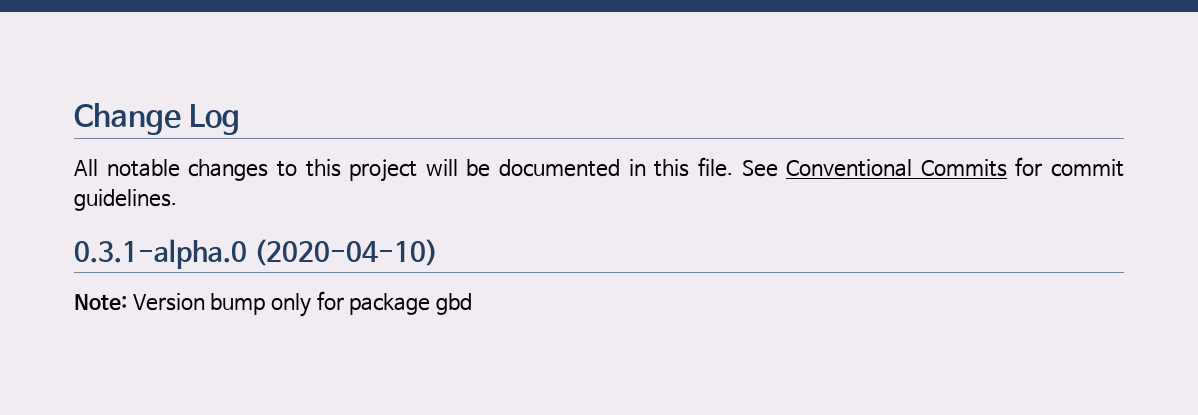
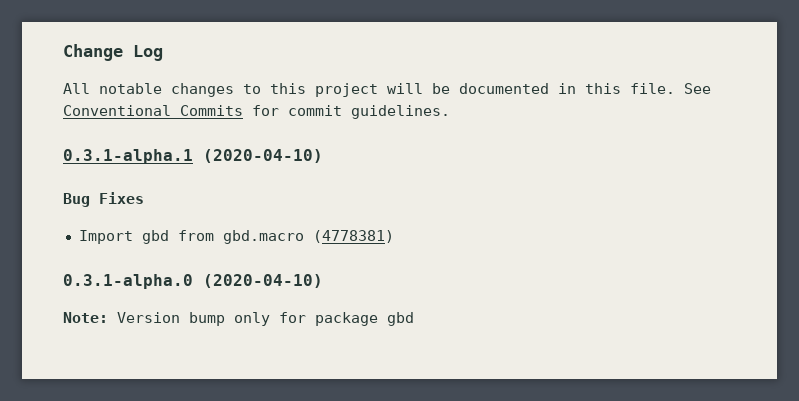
(177, 200) none -> [63,149,323,164] [63,192,144,207] [78,230,394,244] // 0.3.1-alpha.1 (2020-04-10) // Bug Fixes // Import gbd from gbd.macro (4778381)

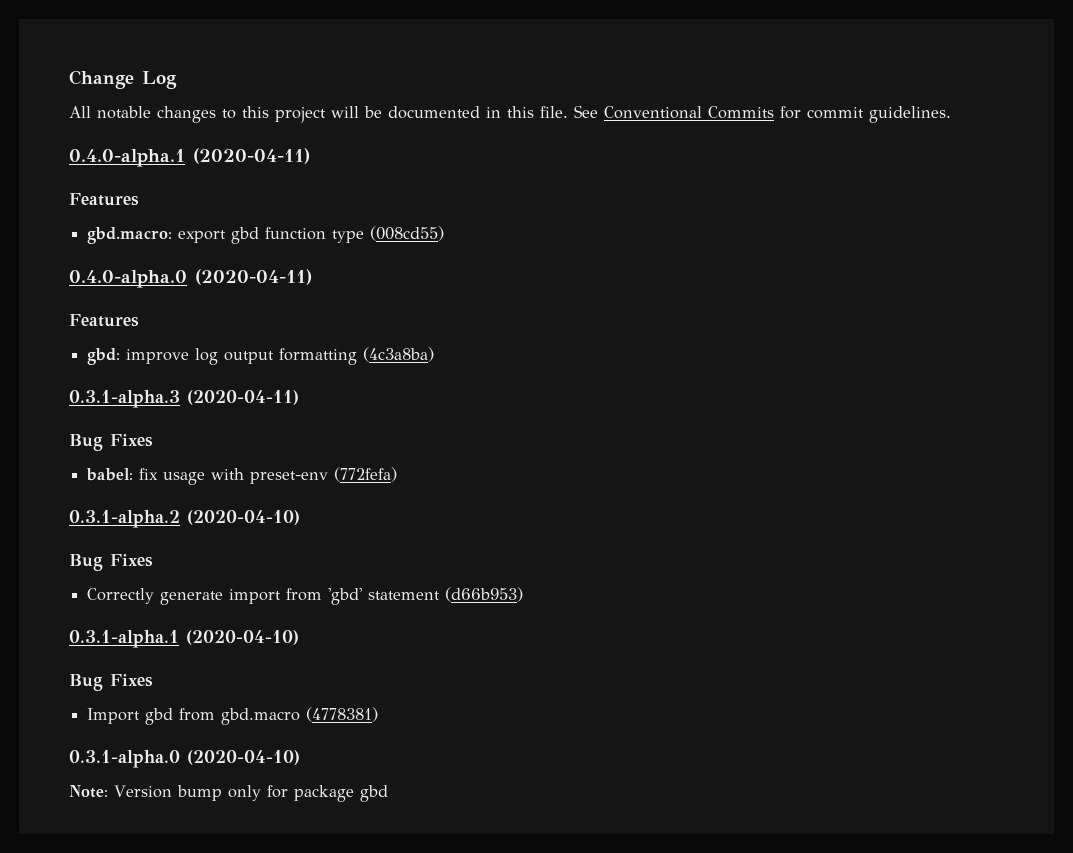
(450, 112) none -> [69,148,310,167] [69,193,139,206] [87,226,445,244] [69,269,312,288] [69,314,139,327] [87,347,435,365] [69,390,299,408] [69,434,153,451] [86,467,398,485] [69,510,300,528] [69,554,153,571] [87,587,524,605] // 0.4.0-alpha.1 (2020-04-11) // Features // gbd.macro: export gbd function type (008cd55) // 0.4.0-alpha.0 (2020-04-11) // Features // gbd: improve log output formatting (4c3a8ba) // 0.3.1-alpha.3 (2020-04-11) // Bug Fixes // babel: fix usage with preset-env (772fefa) // 0.3.1-alpha.2 (2020-04-10) // Bug Fixes // Correctly generate import from 'gbd' statement (d66b953)

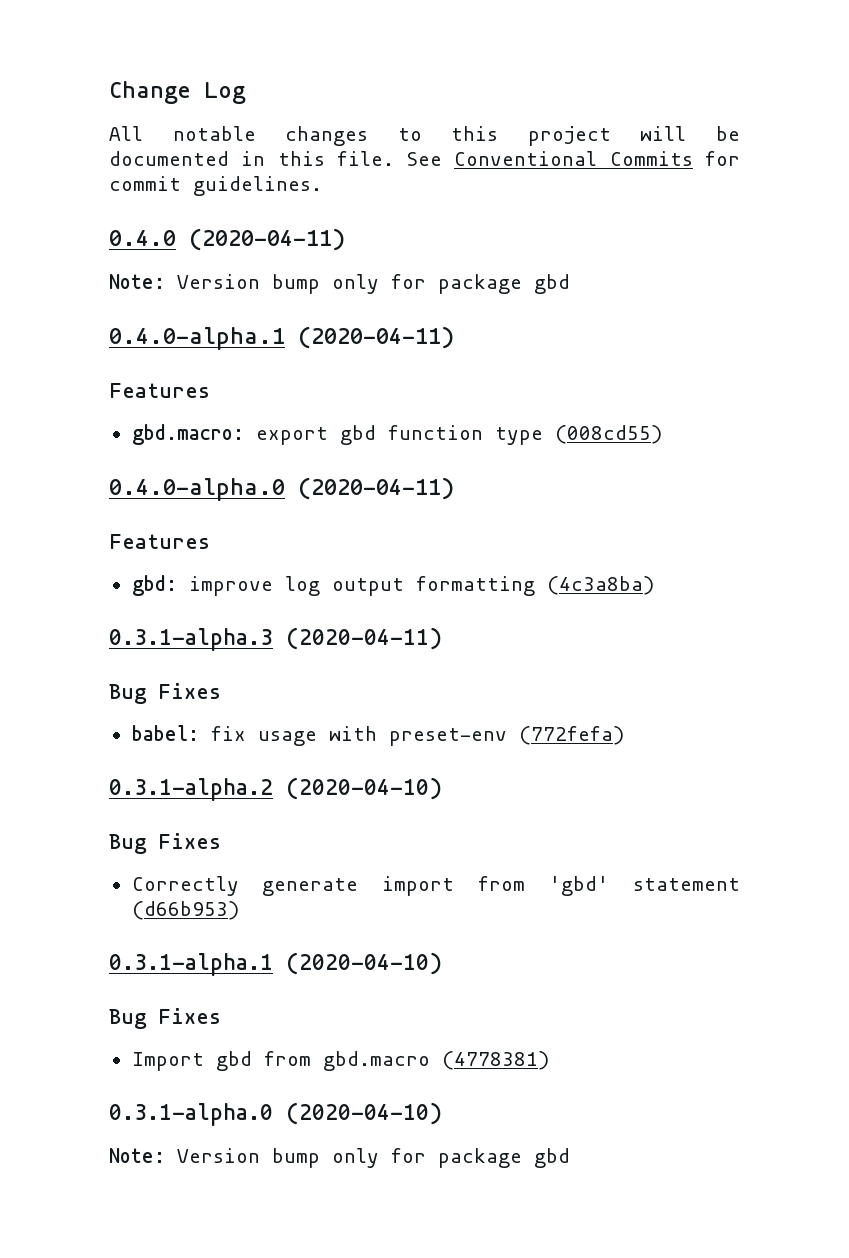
(951, 114) none -> [109,228,345,251] [109,274,570,294] // 0.4.0 (2020-04-11) // Note: Version bump only for package gbd

